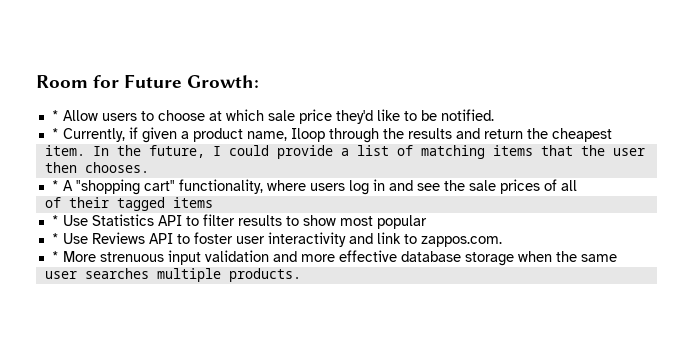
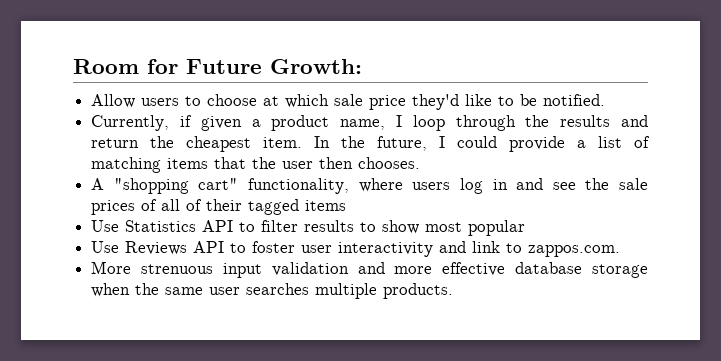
[51,110,59,121] * -> (362, 66) none
[51,128,59,139] * -> (606, 100) none
[290,128,325,142] Iloop -> [395,115,445,131] I loop
(612, 135) // -> (252, 144) none
[51,180,59,191] * -> (421, 163) none
(577, 185) // -> (181, 205) none
[51,215,59,226] * -> (347, 205) none
[51,233,59,244] * -> (526, 228) none
[51,251,59,262] * -> (621, 251) none
(617, 258) // -> (204, 291) none

